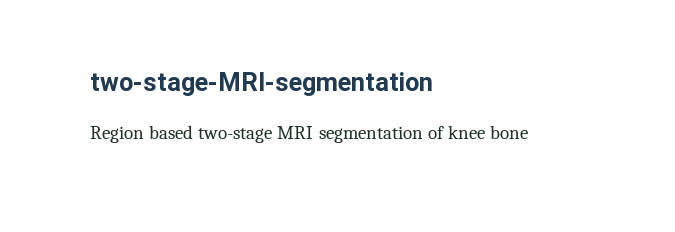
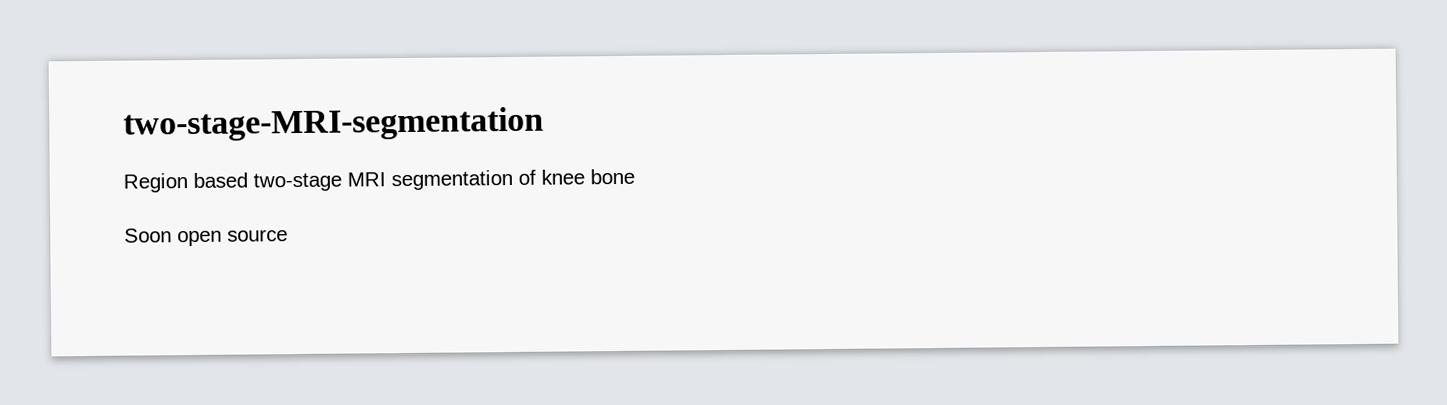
(528, 132) none -> [124,228,288,247] // Soon open source

